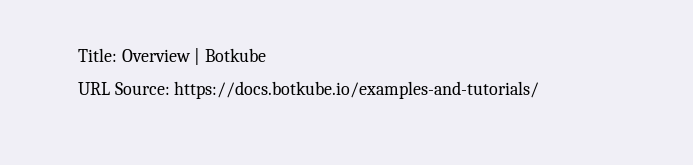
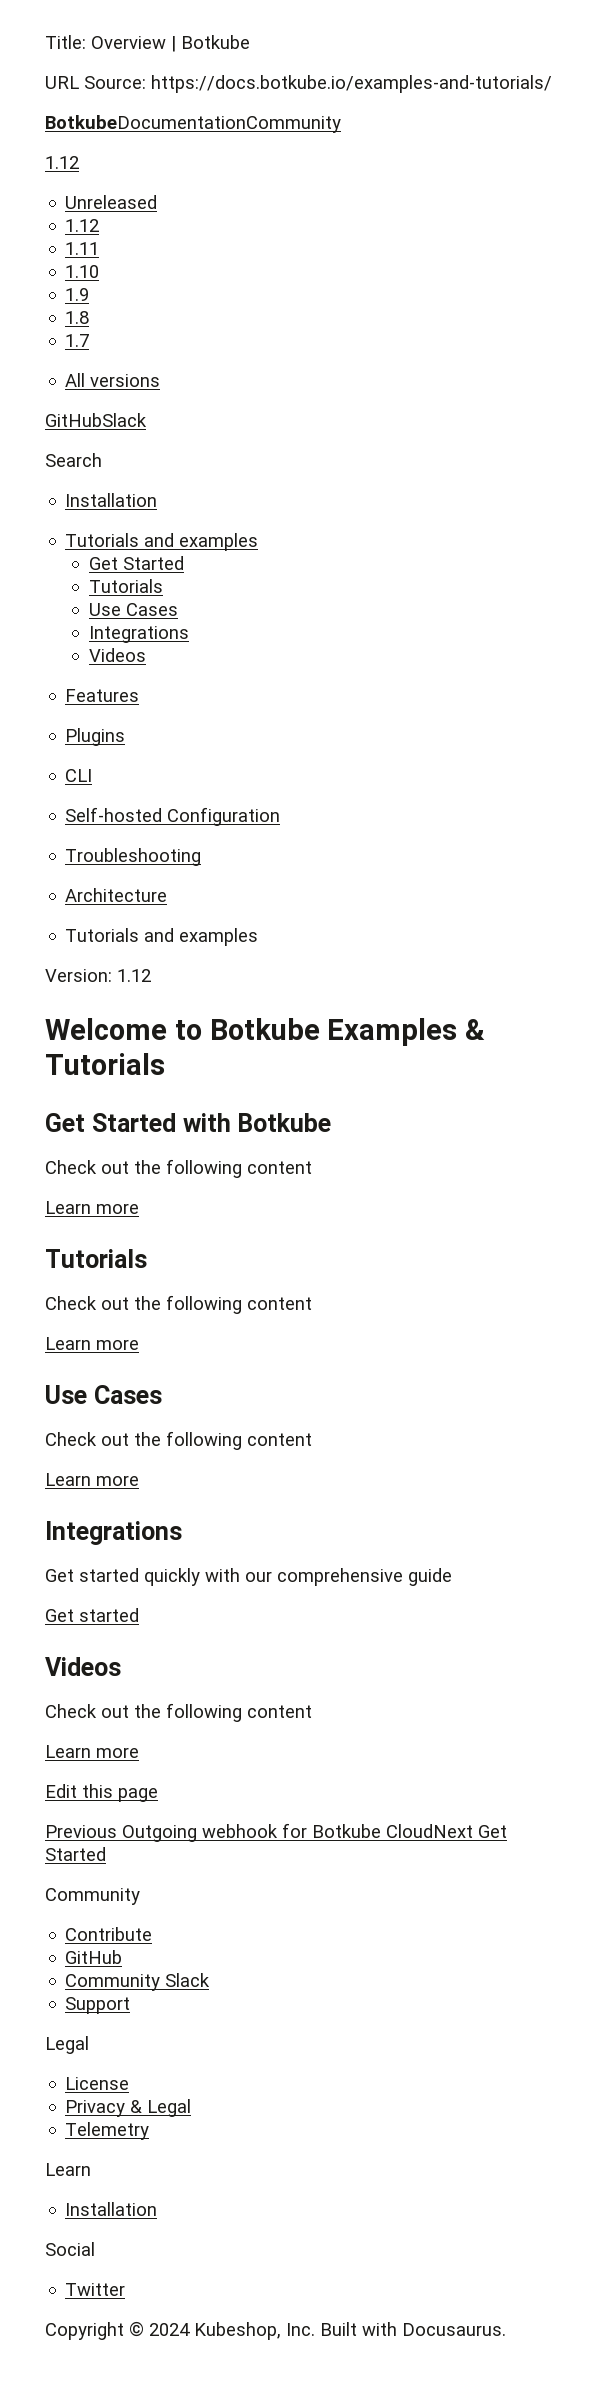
(540, 90) none -> [45,115,341,133] [45,156,79,169] [65,195,158,209] [65,219,100,232] [65,242,100,255] [65,265,100,278] [65,288,90,301] [65,311,90,324] [65,334,90,347] [65,373,161,387] [45,413,147,427] [45,453,102,467] [65,493,158,507] [65,533,259,551] [88,556,184,570] [88,579,163,593] [88,603,178,616] [88,626,189,643] [88,648,146,662] [65,689,140,702] [65,728,126,746] [65,769,93,782] [65,807,281,826] [65,848,202,866] [65,888,168,902] [65,928,259,946] [45,969,151,982] [45,1018,486,1046] [45,1053,165,1075] [45,1113,332,1132] [45,1159,312,1178] [45,1201,139,1214] [45,1249,147,1268] [45,1295,312,1314] [45,1337,139,1350] [45,1385,162,1404] [45,1431,312,1450] [45,1473,139,1486] [45,1521,182,1545] [45,1568,452,1586] [45,1608,139,1622] [45,1657,121,1676] [45,1703,312,1722] [45,1745,139,1758] [45,1784,158,1802] [45,1823,507,1842] [45,1847,106,1861] [45,1888,140,1905] [65,1927,153,1941] [65,1950,123,1964] [65,1973,211,1991] [65,1997,131,2014] [45,2036,89,2054] [65,2077,130,2090] [65,2099,192,2117] [65,2122,150,2140] [45,2163,91,2176] [65,2202,158,2216] [45,2242,95,2256] [65,2283,126,2296] [45,2321,506,2340] // BotkubeDocumentationCommunity // 1.12 // Unreleased // 1.12 // 1.11 // 1.10 // 1.9 // 1.8 // 1.7 // All versions // GitHubSlack // Search // Installation // Tutorials and examples // Get Started // Tutorials // Use Cases // Integrations // Videos // Features // Plugins // CLI // Self-hosted Configuration // Troubleshooting // Architecture // Tutorials and examples // Version: 1.12 // Welcome to Botkube Examples & Tutorials // Get Started with Botkube // Check out the following content // Learn more // Tutorials // Check out the following content // Learn more // Use Cases // Check out the following content // Learn more // Integrations // Get started quickly with our comprehensive guide // Get started // Videos // Check out the following content // Learn more // Edit this page // Previous Outgoing webhook for Botkube CloudNext Get Started // Community // Contribute // GitHub // Community Slack // Support // Legal // License // Privacy & Legal // Telemetry // Learn // Installation // Social // Twitter // Copyright © 2024 Kubeshop, Inc. Built with Docusaurus.

